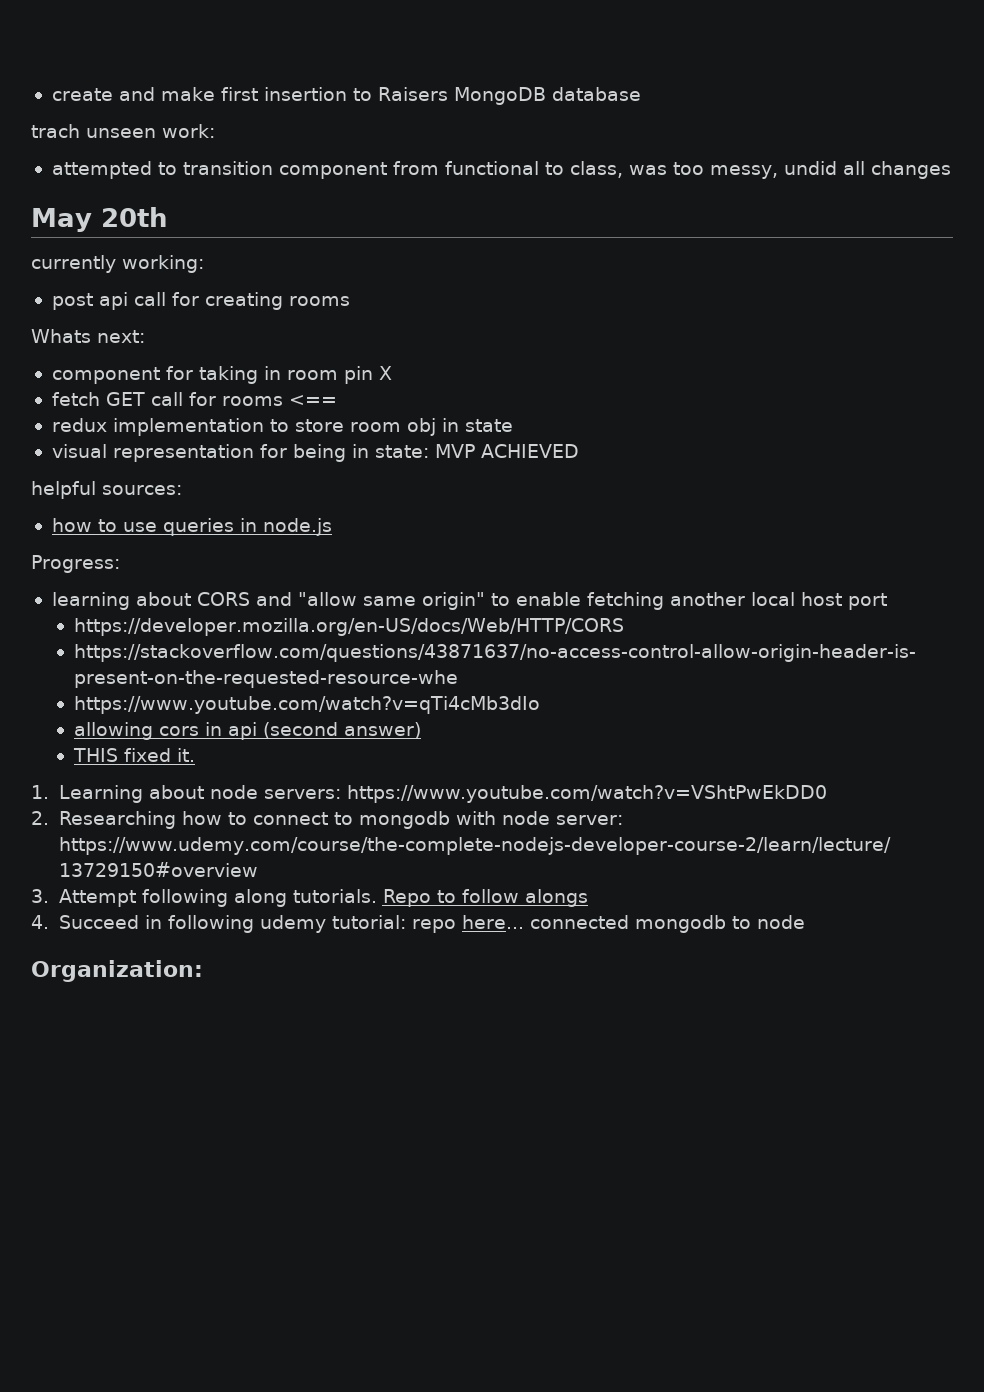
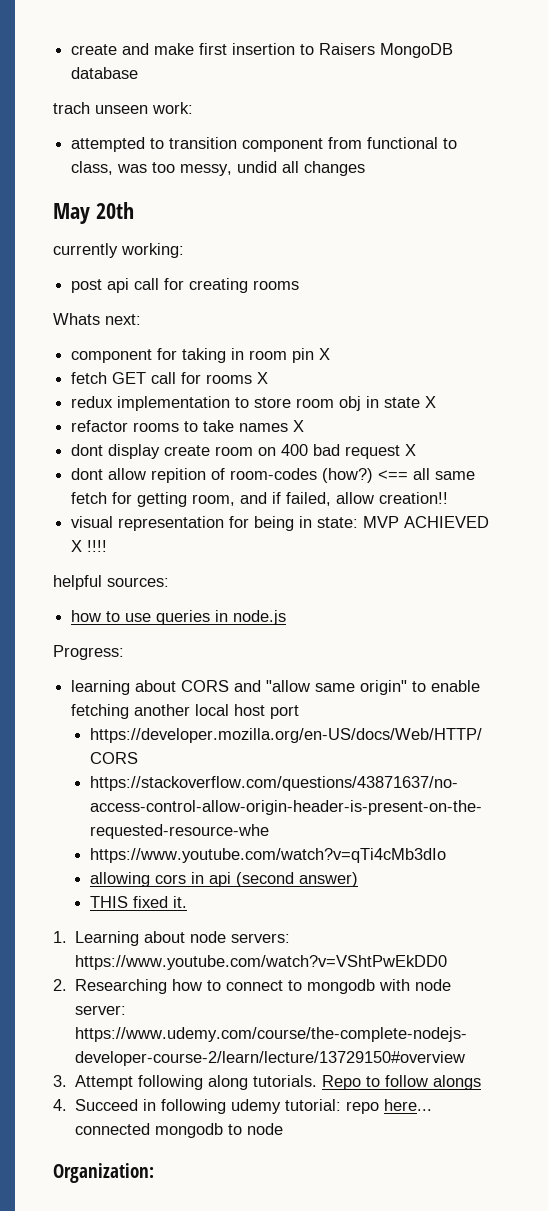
[288,395,337,406] <== -> [257,372,269,384] X
(513, 425) none -> [425,396,437,408] [71,420,305,432] [71,444,417,459] [71,468,476,483] [71,492,449,507] X // refactor rooms to take names X // dont display create room on 400 bad request X // dont allow repition of room-codes (how?) <== all same fetch for getting room, and if failed, allow creation!!
(579, 451) none -> [71,540,108,552] X !!!!

